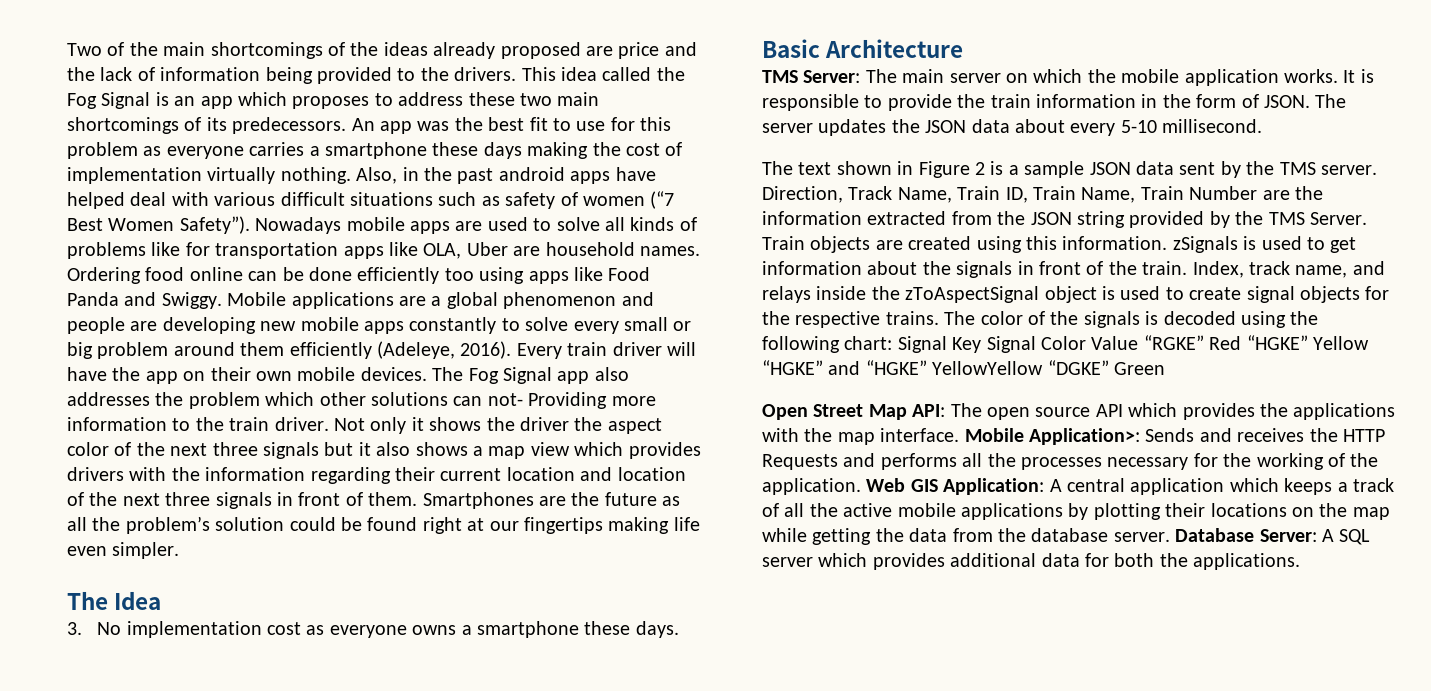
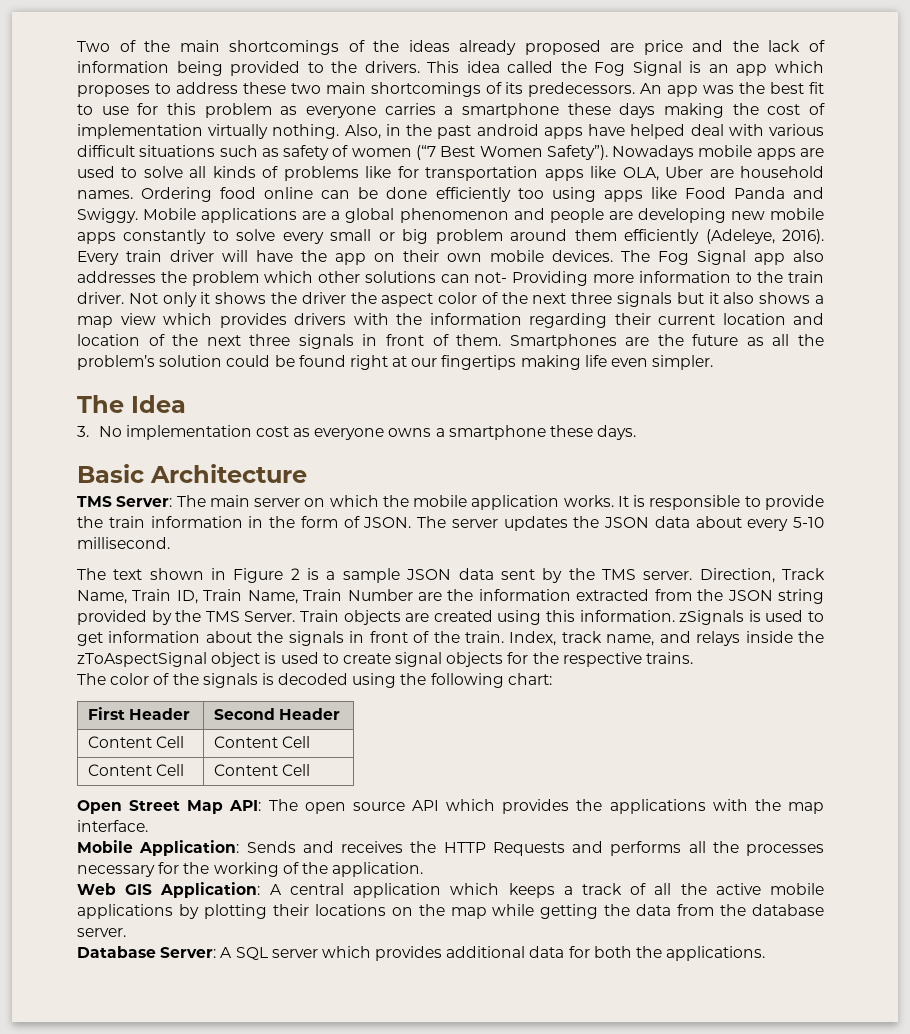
(939, 318) none -> (694, 658) //
[897,335,1369,353] [762,360,1165,375] Signal Key Signal Color Value “RGKE” Red “HGKE” Yellow “HGKE” and “HGKE” YellowYellow “DGKE” Green -> [87,707,190,720] [213,708,340,720] [87,736,184,748] [213,736,310,748] [87,764,184,776] [213,764,310,776] // First Header | Second Header // Content Cell | Content Cell // Content Cell | Content Cell
[964,428,1140,445] Mobile Application>: -> [77,840,240,856] // Mobile Application:
(861, 486) none -> (424, 869) //
(1170, 537) none -> (126, 932) //

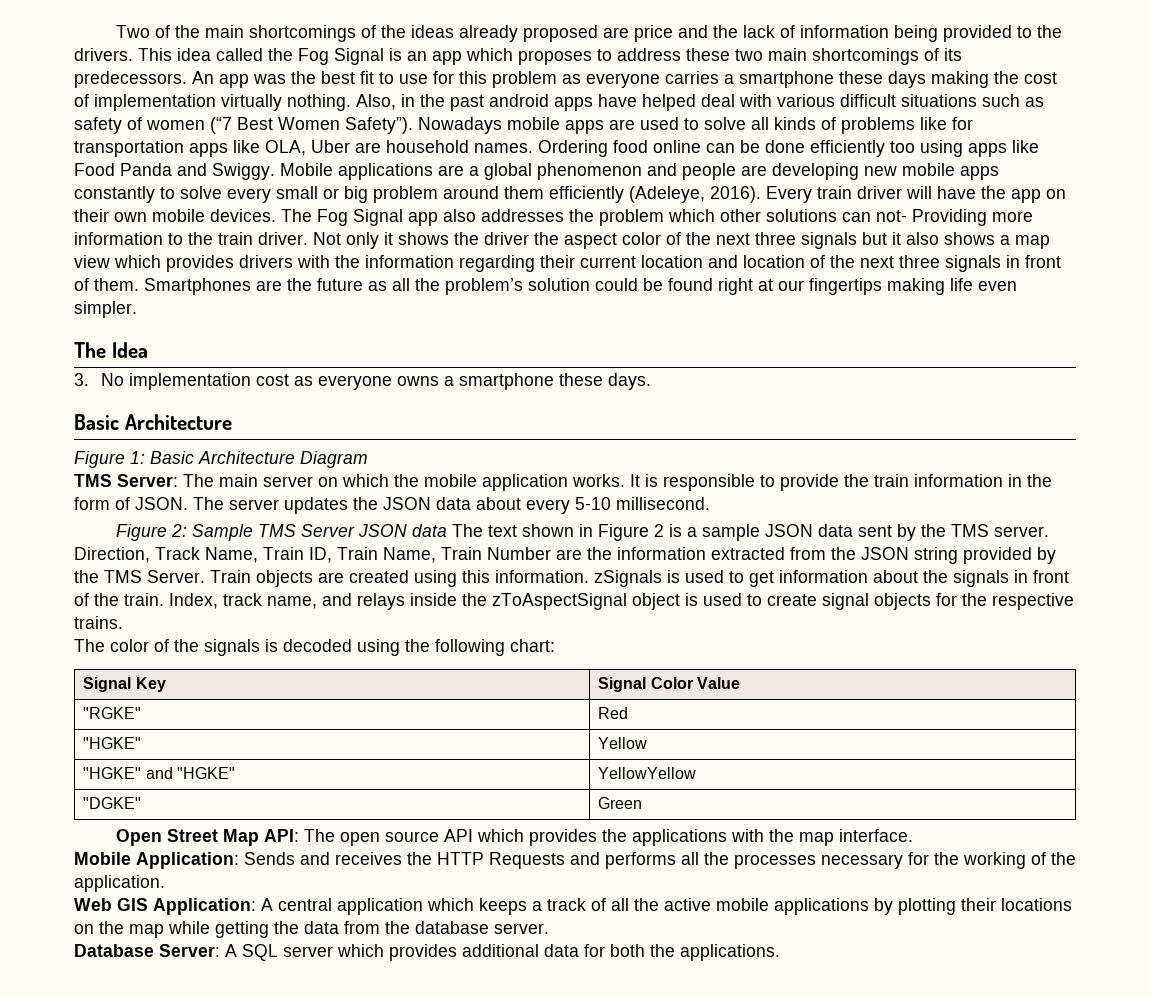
(307, 473) none -> [74,451,368,468] // Figure 1: Basic Architecture Diagram
(170, 543) none -> [115,524,447,541] Figure 2: Sample TMS Server JSON data
[87,707,190,720] [213,708,340,720] [87,736,184,748] [213,736,310,748] [87,764,184,776] [213,764,310,776] First Header | Second Header // Content Cell | Content Cell // Content Cell | Content Cell -> [83,677,166,692] [598,677,741,692] [83,707,142,719] [598,707,629,719] [83,737,142,749] [598,737,648,749] [83,767,236,779] [598,767,697,779] [83,797,142,809] [598,797,643,809] Signal Key | Signal Color Value // "RGKE" | Red // "HGKE" | Yellow // "HGKE" and "HGKE" | YellowYellow // "DGKE" | Green

